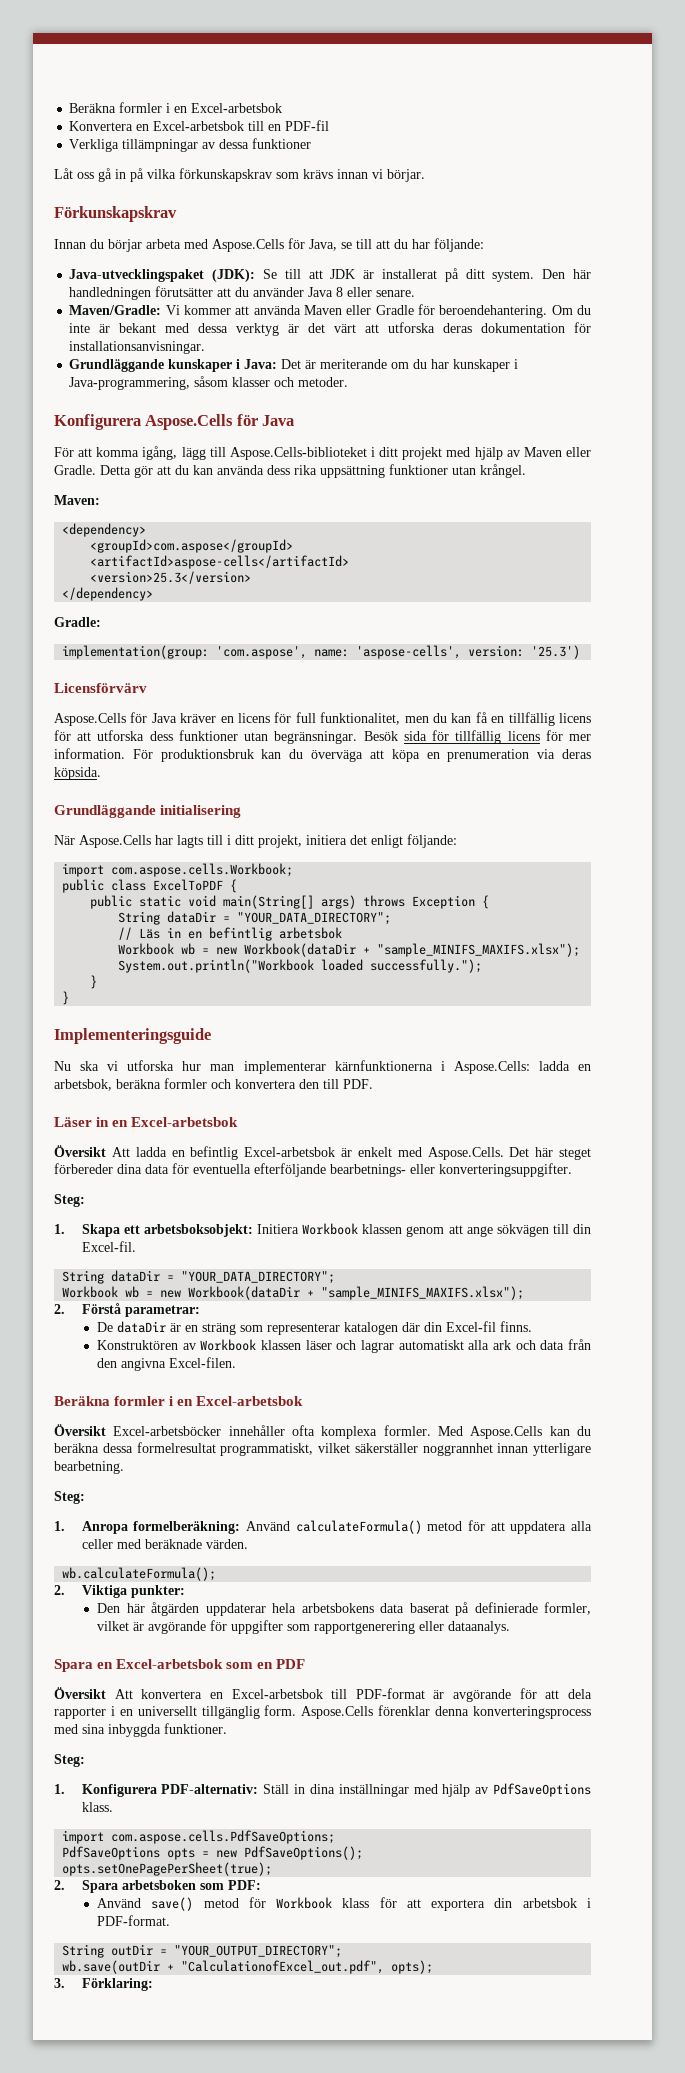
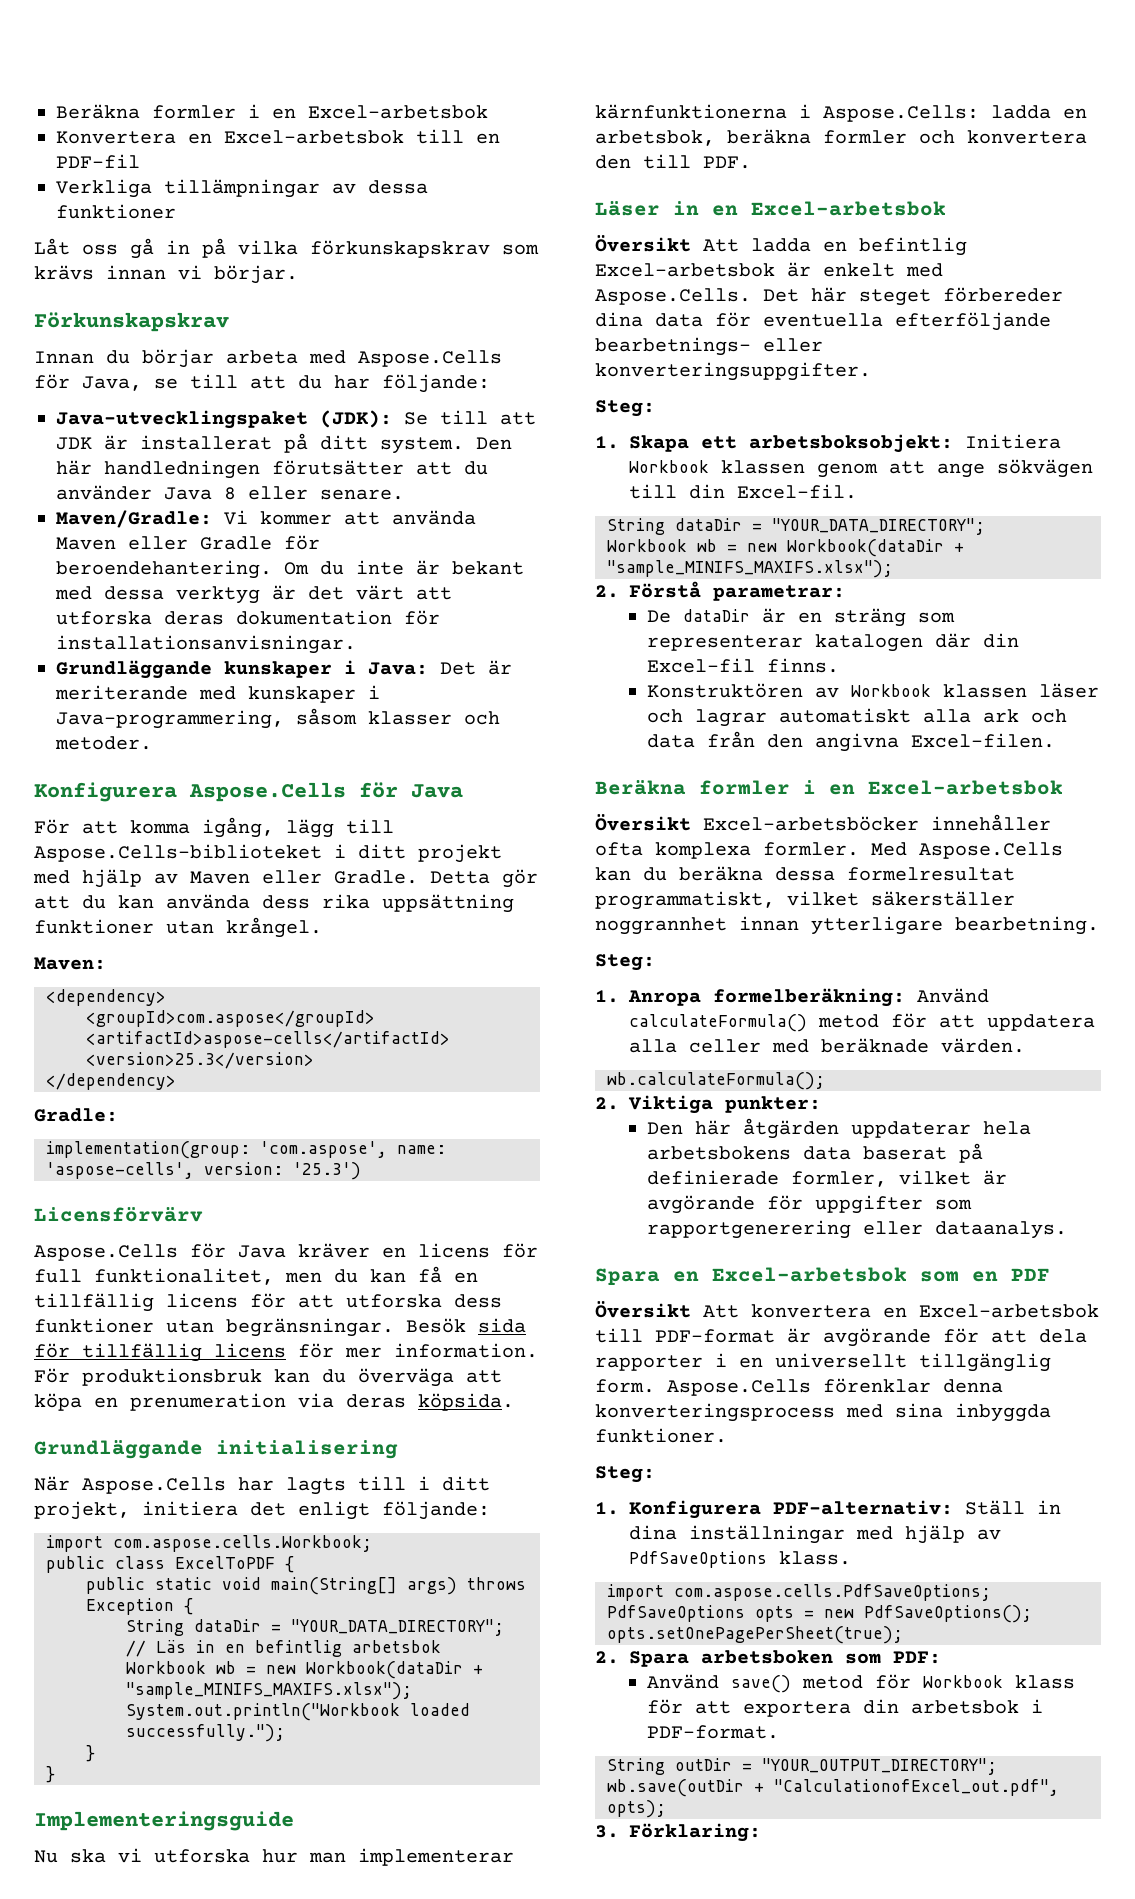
[391,359,450,369] om du har -> [199,686,236,700] med

